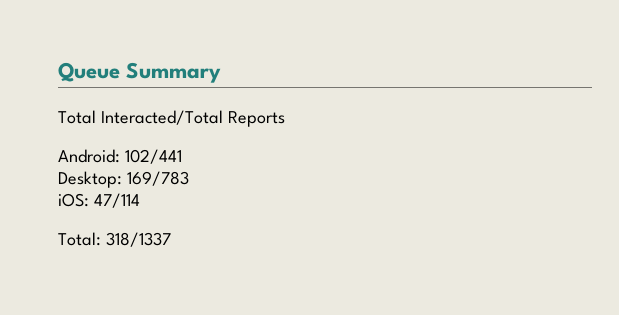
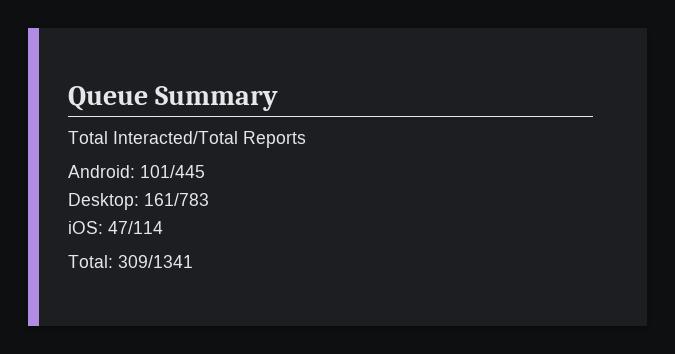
[124,149,182,164] 102/441 -> [140,165,205,178] 101/445
[126,171,189,186] 169/783 -> [144,193,209,206] 161/783
[105,232,171,247] 318/1337 -> [118,255,193,268] 309/1341

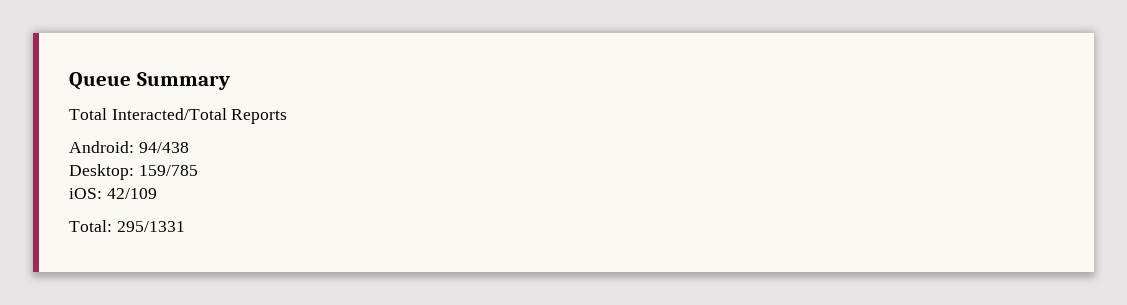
[140,165,205,178] 101/445 -> [138,142,189,153] 94/438
[144,193,209,206] 161/783 -> [138,165,198,176] 159/785
[108,221,163,234] 47/114 -> [106,188,157,199] 42/109
[118,255,193,268] 309/1341 -> [116,221,185,232] 295/1331

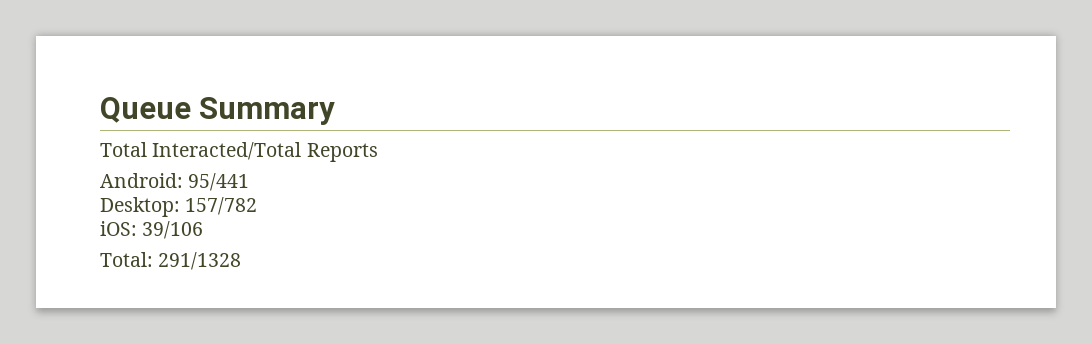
[138,142,189,153] 94/438 -> [188,173,250,191] 95/441
[138,165,198,176] 159/785 -> [185,197,258,215] 157/782
[106,188,157,199] 42/109 -> [142,221,204,239] 39/106
[116,221,185,232] 295/1331 -> [158,252,242,270] 291/1328

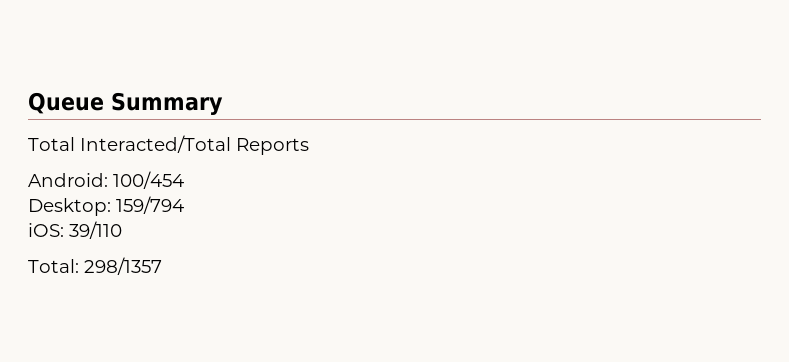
[188,173,250,191] 95/441 -> [113,171,184,189] 100/454
[185,197,258,215] 157/782 -> [116,196,184,214] 159/794
[142,221,204,239] 39/106 -> [69,221,122,239] 39/110
[158,252,242,270] 291/1328 -> [84,257,162,275] 298/1357

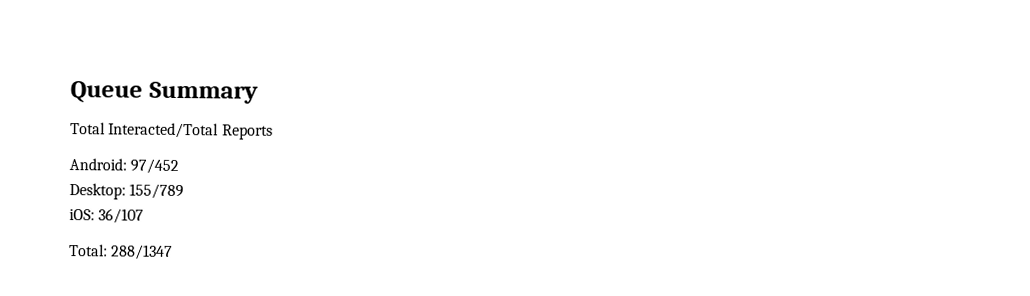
[113,171,184,189] 100/454 -> [130,158,180,175] 97/452
[116,196,184,214] 159/794 -> [129,183,185,200] 155/789
[69,221,122,239] 39/110 -> [98,208,145,224] 36/107
[84,257,162,275] 298/1357 -> [110,244,174,260] 288/1347

